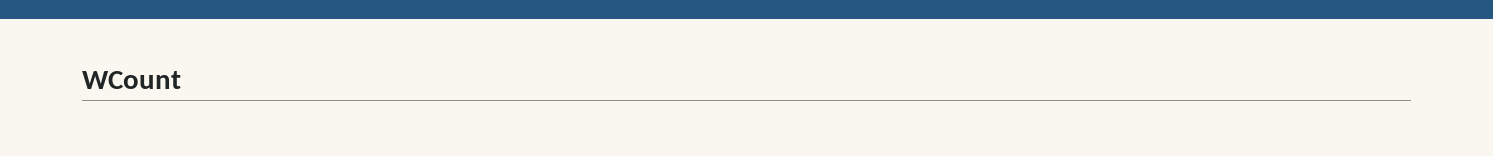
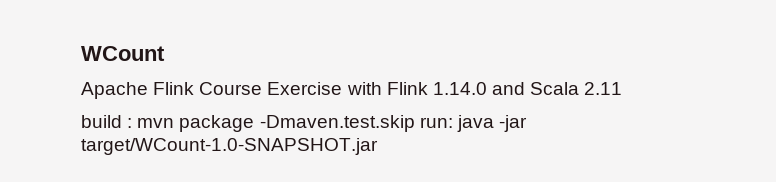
(181, 80) none -> [81,82,623,99] [81,115,527,132] [81,138,378,155] // Apache Flink Course Exercise with Flink 1.14.0 and Scala 2.11 // build : mvn package -Dmaven.test.skip run: java -jar target/WCount-1.0-SNAPSHOT.jar

